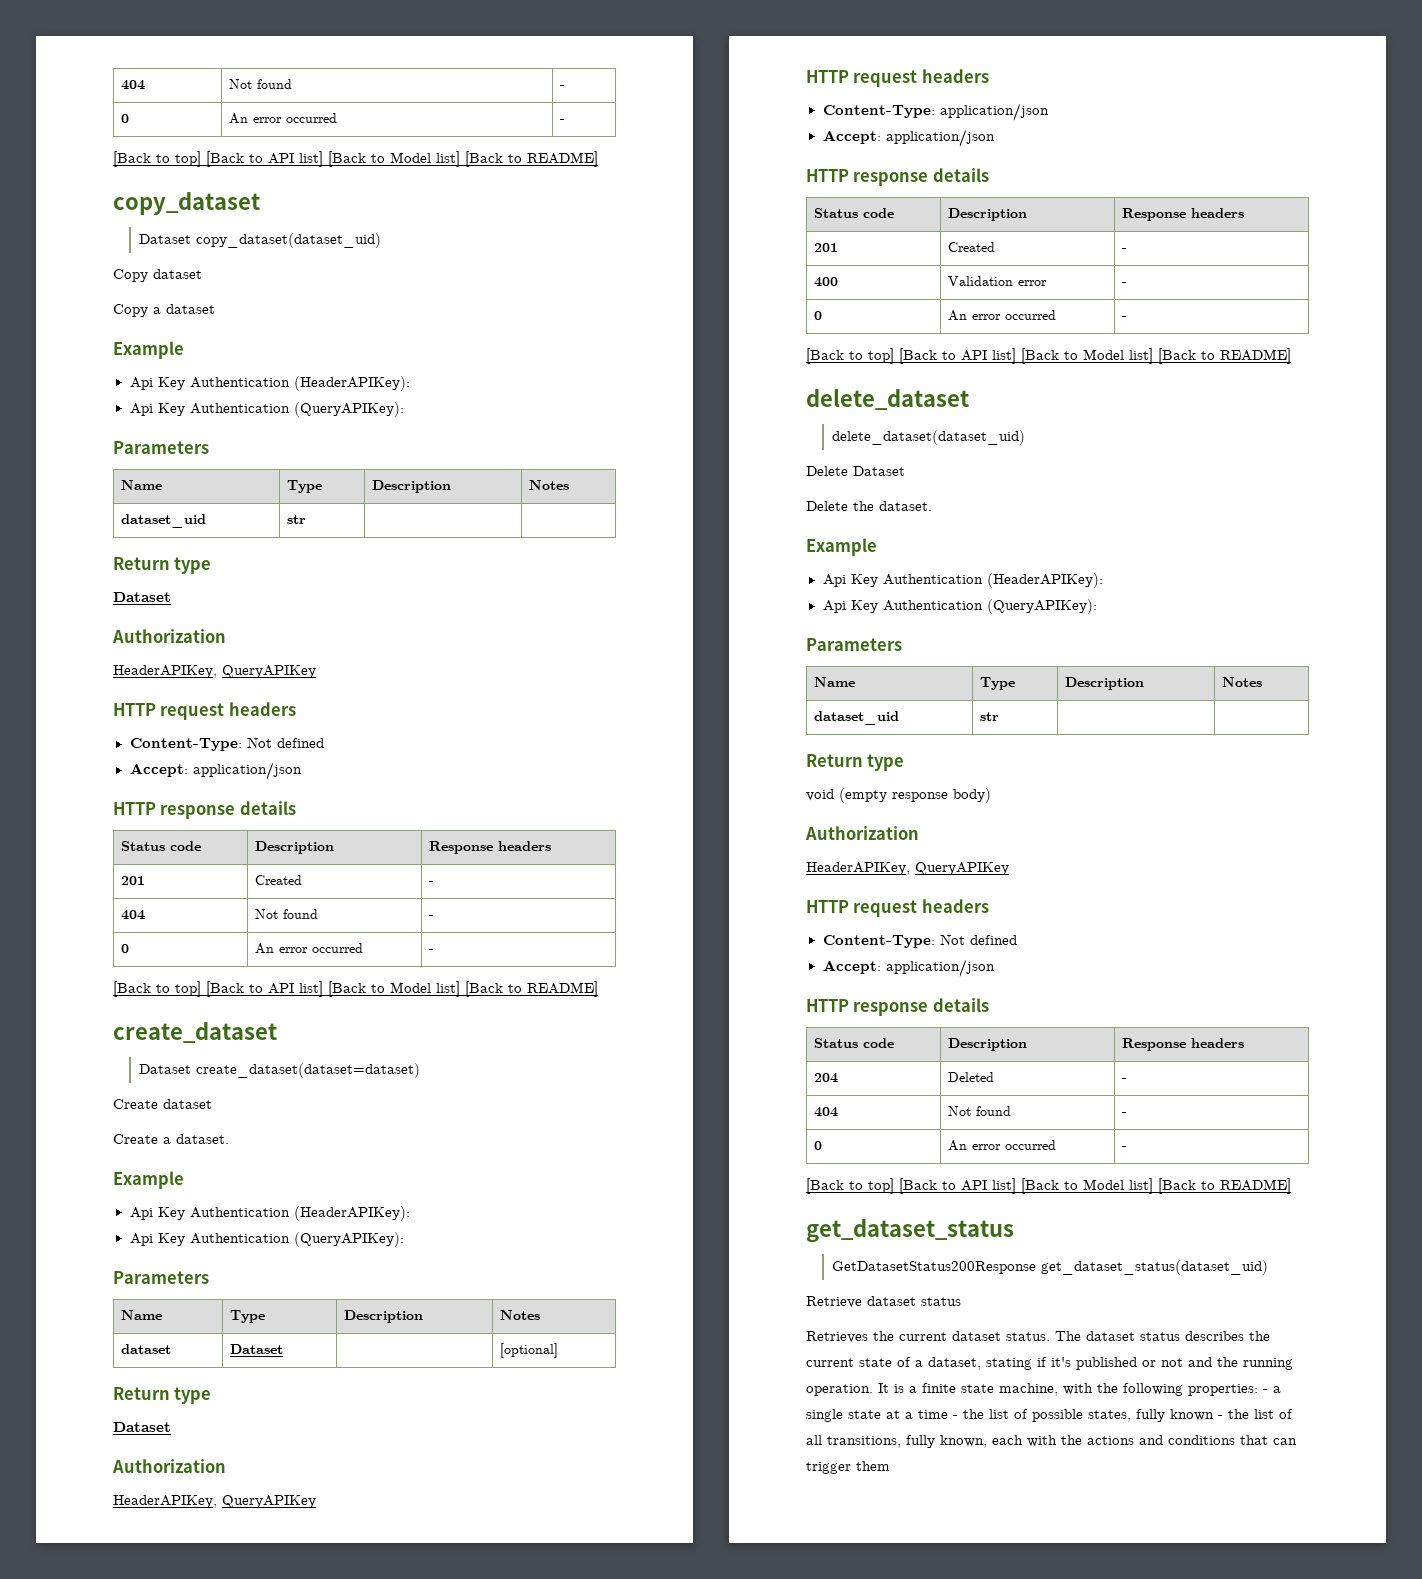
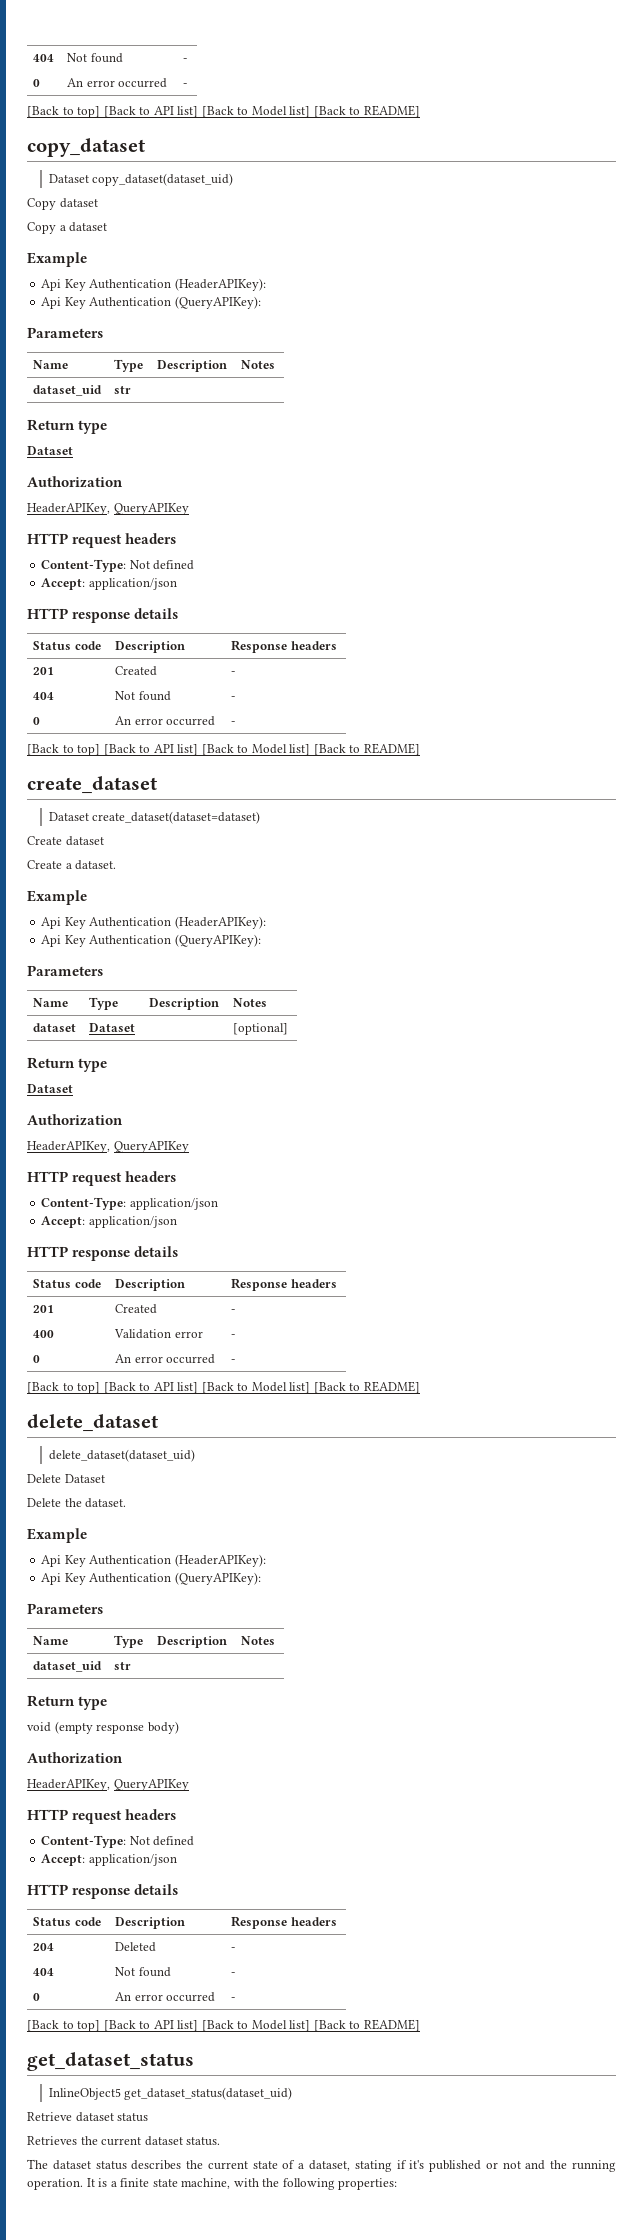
[832,1261,1037,1274] GetDatasetStatus200Response -> [48,2088,121,2100] InlineObject5
(1050, 1336) none -> (221, 2141) //
[1263,1386,1281,1393] [806,1409,1293,1422] [806,1435,1297,1448] [806,1461,890,1474] - a single state at a time - the list of possible states, fully known - the list of all transitions, fully known, each with the actions and conditions that can trigger them -> (398, 2184) none

